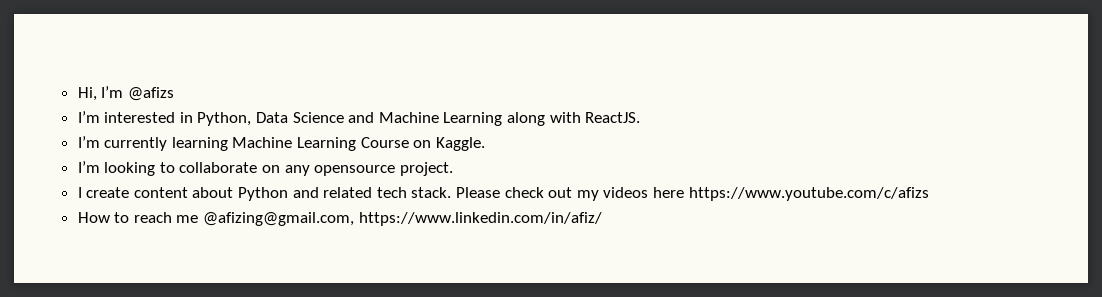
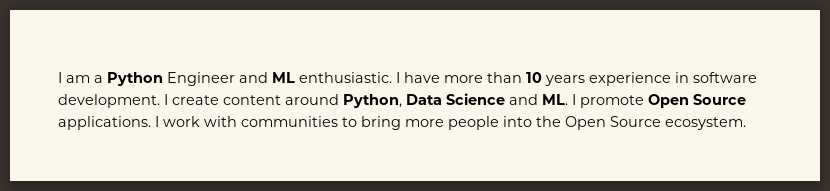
[77,86,174,101] [77,111,641,126] [77,136,485,151] [77,161,453,176] [77,187,929,201] [77,212,602,226] Hi, I’m @afizs // I’m interested in Python, Data Science and Machine Learning along with ReactJS. // I’m currently learning Machine Learning Course on Kaggle. // I’m looking to collaborate on any opensource project. // I create content about Python and related tech stack. Please check out my videos here https://www.youtube.com/c/afizs // How to reach me @afizing@gmail.com, https://www.linkedin.com/in/afiz/ -> [58,72,757,86] [58,93,746,108] [58,116,746,130] I am a Python Engineer and ML enthusiastic. I have more than 10 years experience in software development. I create content around Python, Data Science and ML. I promote Open Source applications. I work with communities to bring more people into the Open Source ecosystem.

